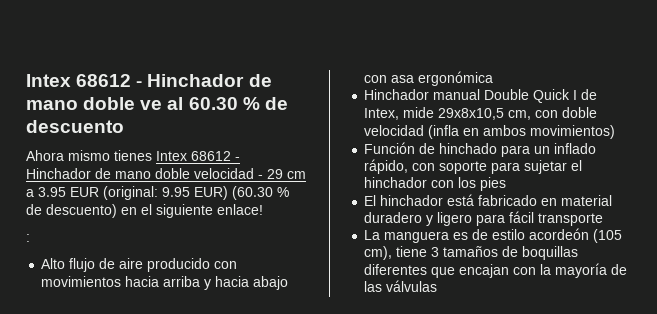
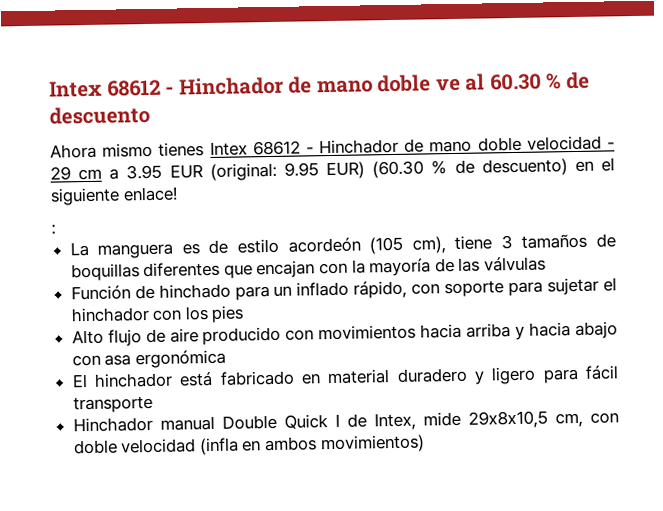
[41,258,238,272] [41,276,289,290] [364,71,494,86] [364,89,598,103] [364,107,598,120] [364,125,616,139] [364,142,597,157] [364,159,583,174] [364,177,507,191] [364,194,613,206] [364,211,604,226] // Alto flujo de aire producido con movimientos hacia arriba y hacia abajo con asa ergonómica // Hinchador manual Double Quick I de Intex, mide 29x8x10,5 cm, con doble velocidad (infla en ambos movimientos) // Función de hinchado para un inflado rápido, con soporte para sujetar el hinchador con los pies // El hinchador está fabricado en material duradero y ligero para fácil transporte -> (56, 229) none
(438, 286) none -> [70,277,617,301] [70,305,245,323] [71,321,618,347] [71,349,226,369] [71,365,619,388] [72,395,153,414] [72,410,619,433] [72,434,425,456] // Función de hinchado para un inflado rápido, con soporte para sujetar el hinchador con los pies // Alto flujo de aire producido con movimientos hacia arriba y hacia abajo con asa ergonómica // El hinchador está fabricado en material duradero y ligero para fácil transporte // Hinchador manual Double Quick I de Intex, mide 29x8x10,5 cm, con doble velocidad (infla en ambos movimientos)

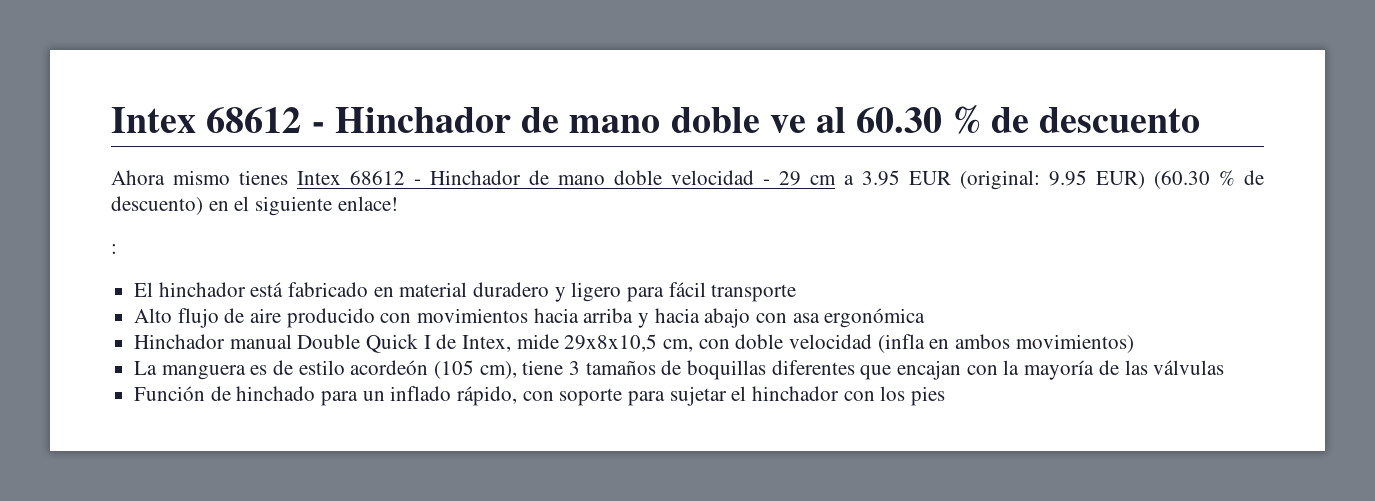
(56, 229) none -> [134,282,797,302] [134,308,926,328] [134,334,1134,353] // El hinchador está fabricado en material duradero y ligero para fácil transporte // Alto flujo de aire producido con movimientos hacia arriba y hacia abajo con asa ergonómica // Hinchador manual Double Quick I de Intex, mide 29x8x10,5 cm, con doble velocidad (infla en ambos movimientos)
[71,321,618,347] [71,349,226,369] [71,365,619,388] [72,395,153,414] [72,410,619,433] [72,434,425,456] // Alto flujo de aire producido con movimientos hacia arriba y hacia abajo con asa ergonómica // El hinchador está fabricado en material duradero y ligero para fácil transporte // Hinchador manual Double Quick I de Intex, mide 29x8x10,5 cm, con doble velocidad (infla en ambos movimientos) -> (946, 396) none

